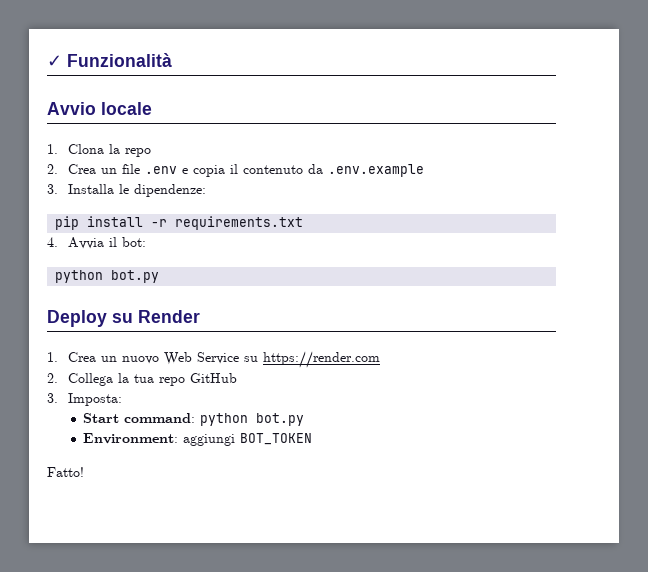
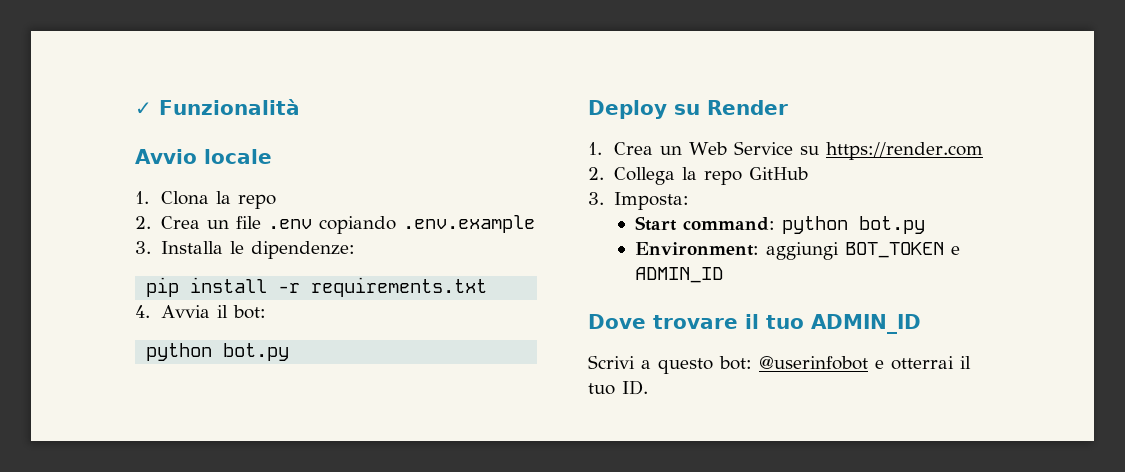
[181,164,323,177] e copia il contenuto da -> [318,216,396,234] copiando
[121,356,159,364] nuovo -> (682, 150) none
[133,374,154,383] tua -> (697, 173) none
[47,467,84,477] // Fatto! -> [950,246,960,255] [634,267,723,283] [588,314,921,334] [588,355,971,374] [588,380,648,395] e ADMIN_ID // Dove trovare il tuo ADMIN_ID // Scrivi a questo bot: @userinfobot e otterrai il tuo ID.

